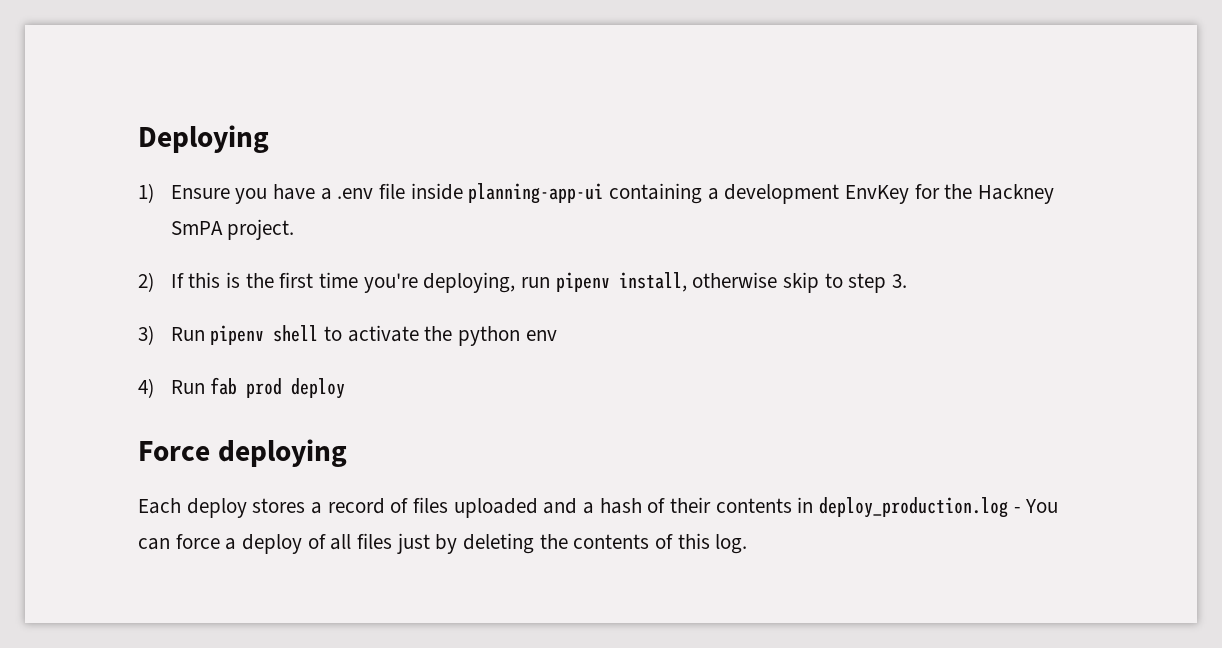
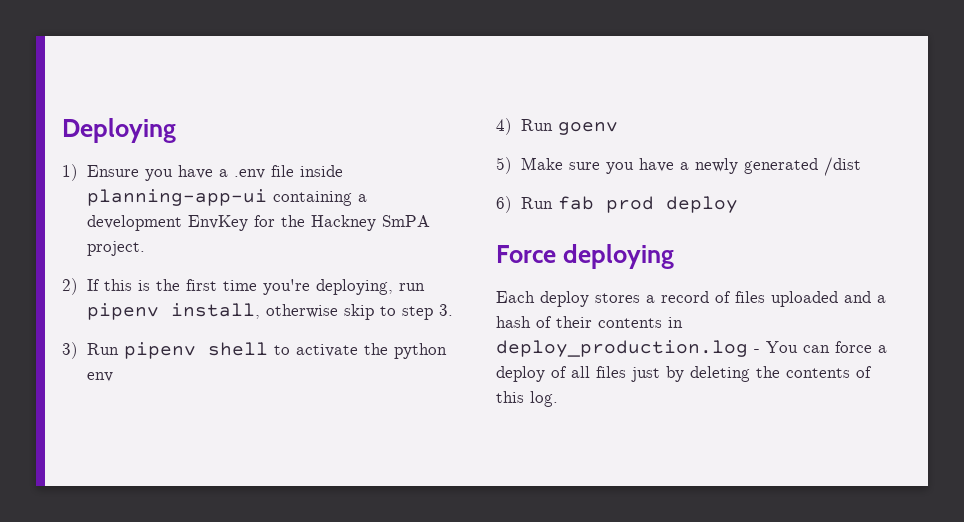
(205, 387) none -> [558,122,619,135] [496,157,862,176] [496,196,554,213] goenv // 5) Make sure you have a newly generated /dist // 6) Run

